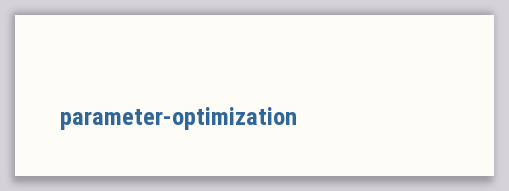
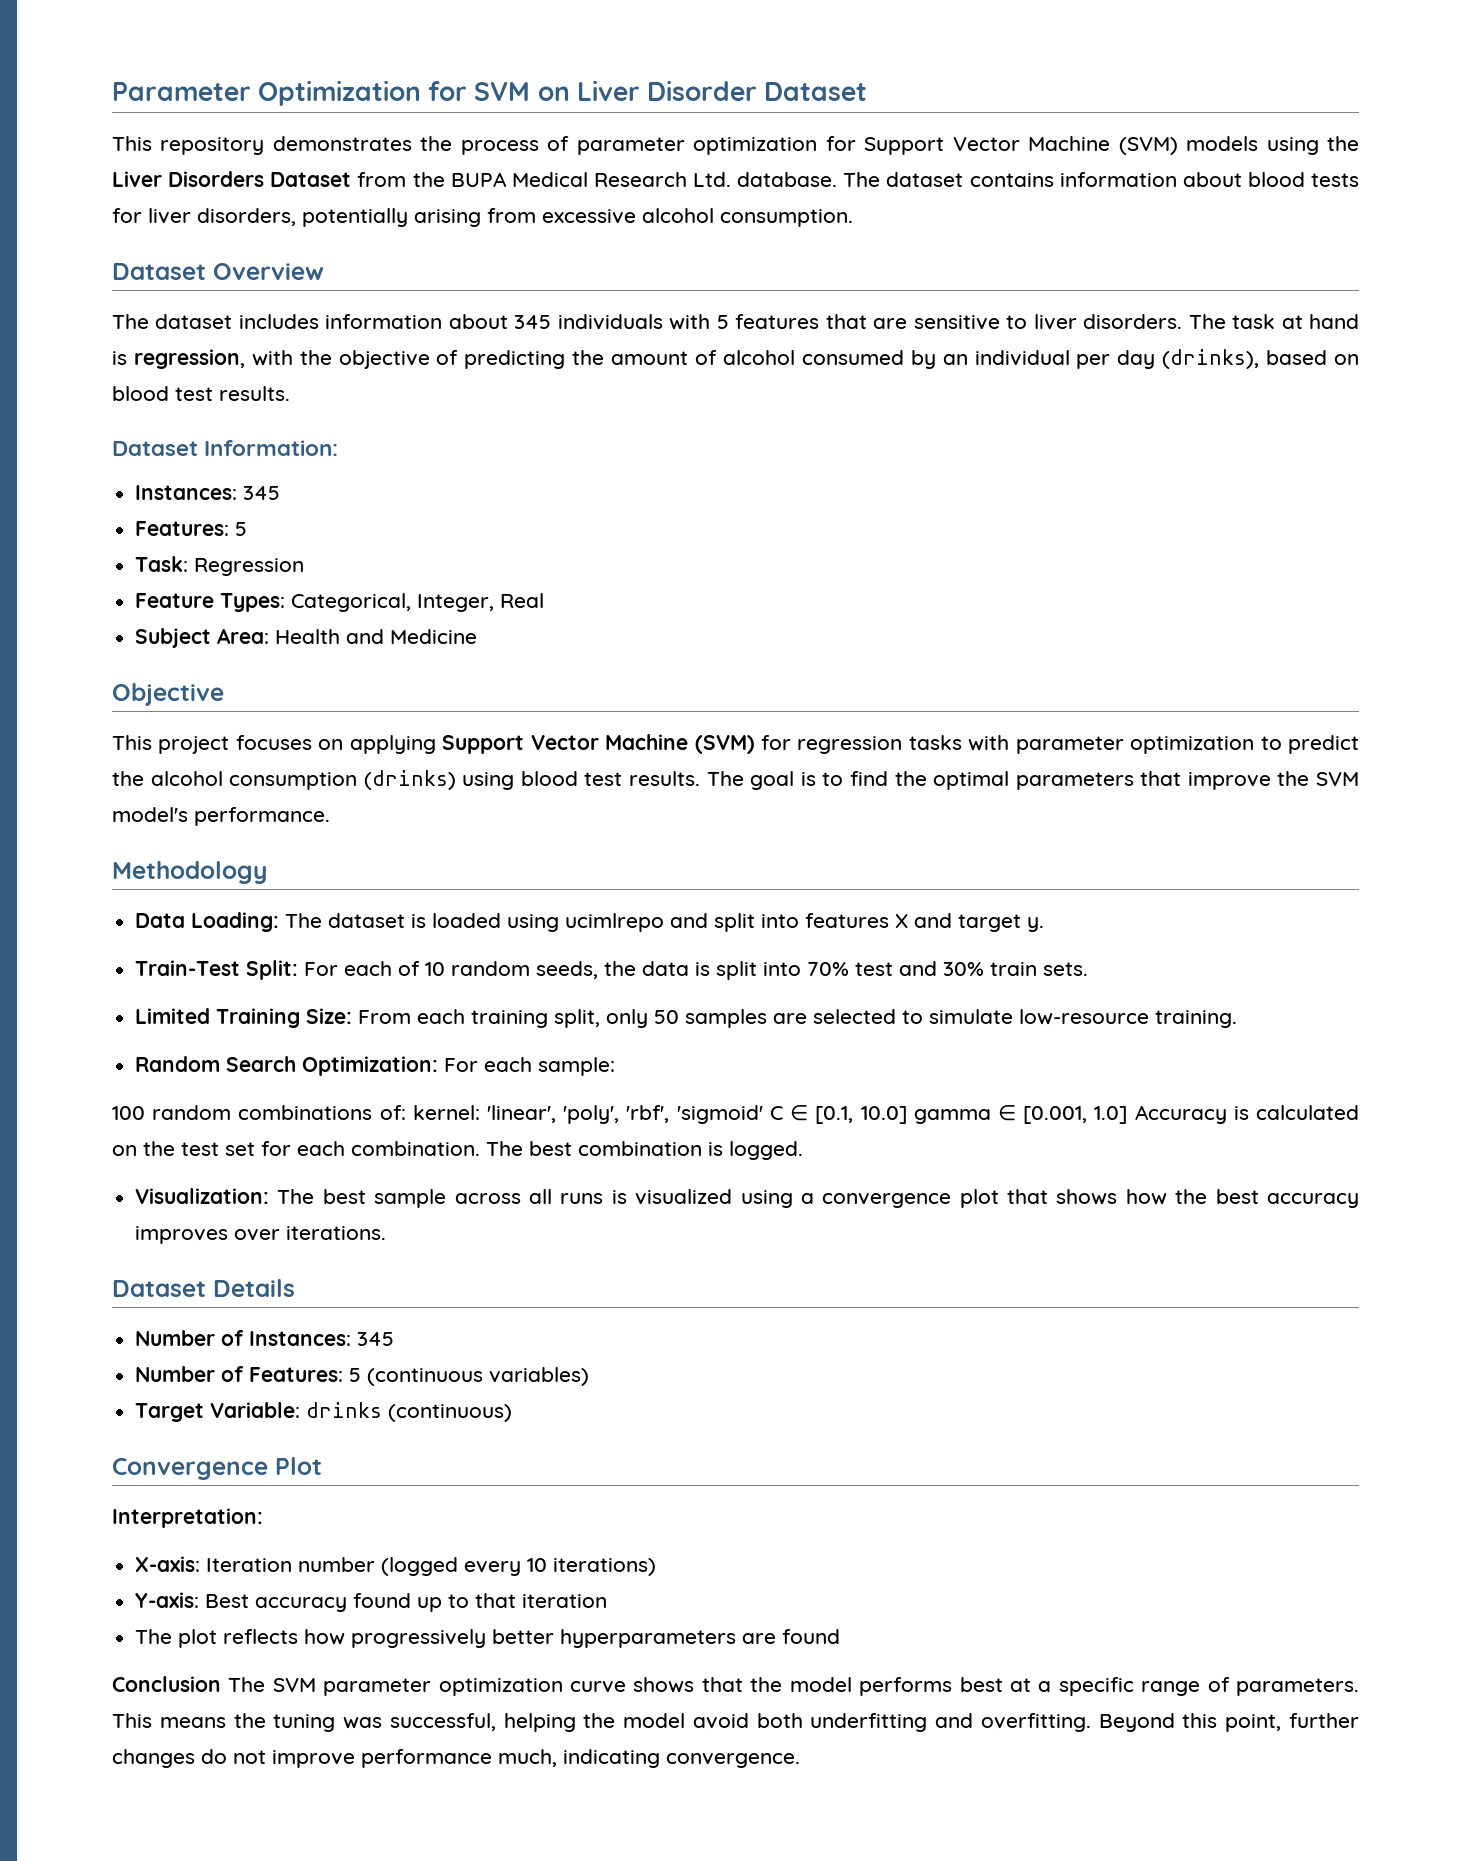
[60,107,297,130] parameter-optimization -> [112,80,868,106] [112,136,1360,155] [112,171,1359,187] [112,208,853,227] [112,263,324,280] [112,314,1359,330] [112,349,1360,369] [112,386,290,401] [112,440,339,456] [135,485,281,500] [135,521,248,536] [135,556,305,576] [135,593,545,612] [135,628,478,648] [112,683,224,706] [112,734,1359,754] [112,770,1359,790] [112,807,330,826] [112,861,267,884] [135,912,1045,932] [135,960,1089,980] [135,1008,1238,1028] [135,1056,616,1076] [112,1105,1359,1124] [112,1141,803,1160] [135,1188,1360,1208] [135,1226,387,1244] [112,1279,295,1297] [135,1330,395,1346] [135,1366,590,1386] [135,1402,513,1422] [112,1457,322,1480] [112,1508,263,1528] [135,1556,657,1576] [135,1592,608,1612] [135,1629,841,1648] [112,1676,1359,1696] [112,1713,1359,1732] [112,1749,800,1768] Parameter Optimization for SVM on Liver Disorder Dataset // This repository demonstrates the process of parameter optimization for Support Vector Machine (SVM) models using the Liver Disorders Dataset from the BUPA Medical Research Ltd. database. The dataset contains information about blood tests for liver disorders, potentially arising from excessive alcohol consumption. // Dataset Overview // The dataset includes information about 345 individuals with 5 features that are sensitive to liver disorders. The task at hand is regression, with the objective of predicting the amount of alcohol consumed by an individual per day (drinks), based on blood test results. // Dataset Information: // Instances: 345 // Features: 5 // Task: Regression // Feature Types: Categorical, Integer, Real // Subject Area: Health and Medicine // Objective // This project focuses on applying Support Vector Machine (SVM) for regression tasks with parameter optimization to predict the alcohol consumption (drinks) using blood test results. The goal is to find the optimal parameters that improve the SVM model's performance. // Methodology // Data Loading: The dataset is loaded using ucimlrepo and split into features X and target y. // Train-Test Split: For each of 10 random seeds, the data is split into 70% test and 30% train sets. // Limited Training Size: From each training split, only 50 samples are selected to simulate low-resource training. // Random Search Optimization: For each sample: // 100 random combinations of: kernel: 'linear', 'poly', 'rbf', 'sigmoid' C ∈ [0.1, 10.0] gamma ∈ [0.001, 1.0] Accuracy is calculated on the test set for each combination. The best combination is logged. // Visualization: The best sample across all runs is visualized using a convergence plot that shows how the best accuracy improves over iterations. // Dataset Details // Number of Instances: 345 // Number of Features: 5 (continuous variables) // Target Variable: drinks (continuous) // Convergence Plot // Interpretation: // X-axis: Iteration number (logged every 10 iterations) // Y-axis: Best accuracy found up to that iteration // The plot reflects how progressively better hyperparameters are found // Conclusion The SVM parameter optimization curve shows that the model performs best at a specific range of parameters. This means the tuning was successful, helping the model avoid both underfitting and overfitting. Beyond this point, further changes do not improve performance much, indicating convergence.

